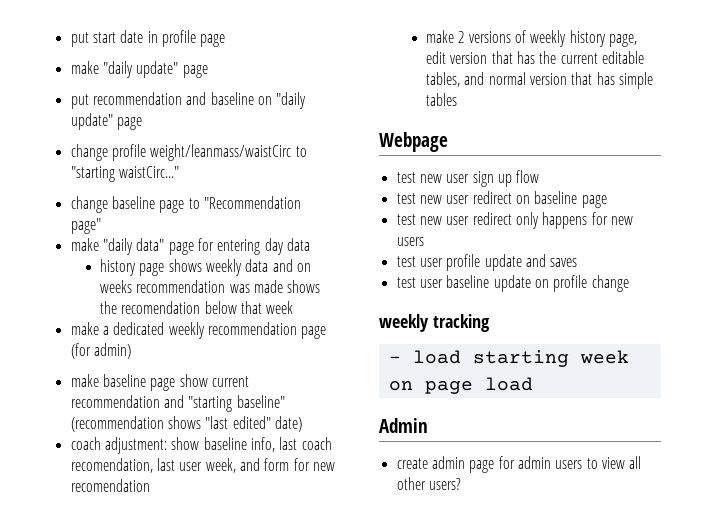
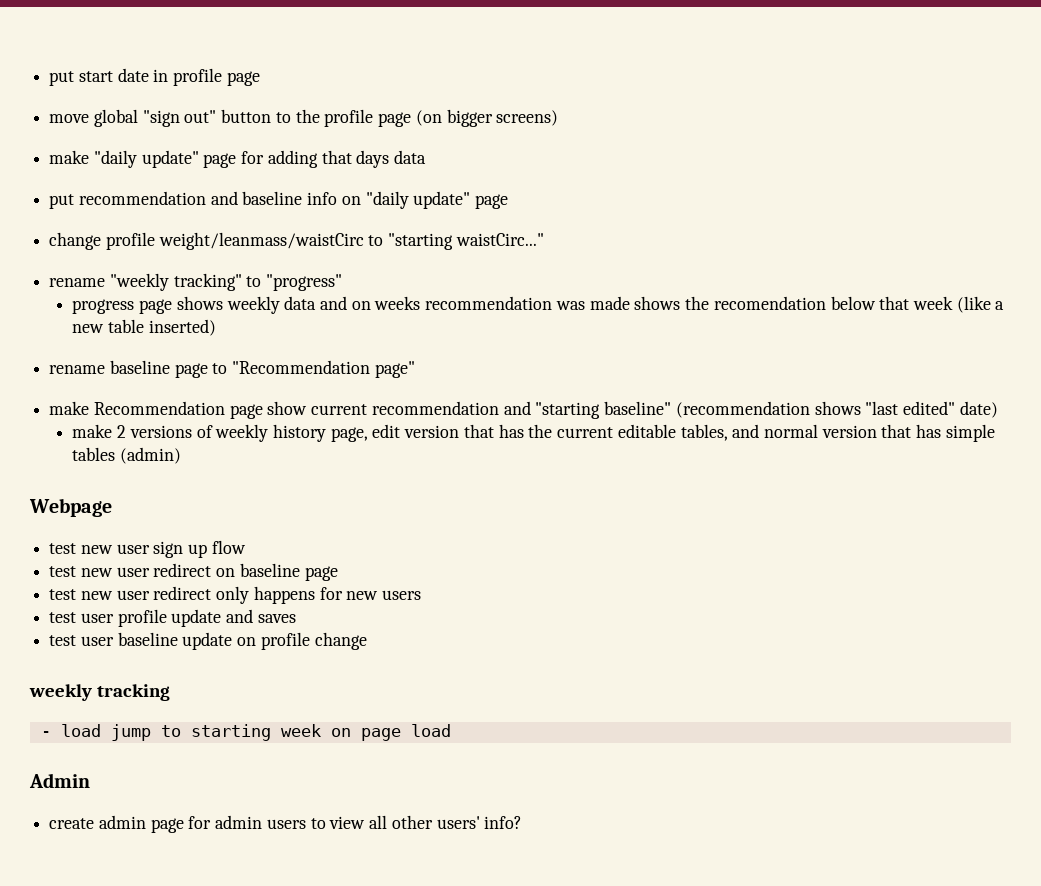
(226, 40) none -> [49,109,559,127] // move global "sign out" button to the profile page (on bigger screens)
(208, 71) none -> [241,150,427,168] for adding that days data
(254, 98) none -> [307,192,338,205] info
[70,196,301,213] [70,218,101,234] [70,238,310,255] [100,259,137,276] change baseline page to "Recommendation page" // make "daily data" page for entering day data // history -> [49,273,343,291] [72,299,135,314] rename "weekly tracking" to "progress" // progress
[70,322,327,339] [70,343,131,359] [70,374,146,387] // make a dedicated weekly recommendation page (for admin) // make baseline -> [956,296,1005,313] [72,319,216,336] [49,360,415,378] [49,401,225,415] (like a new table inserted) // rename baseline page to "Recommendation page" // make Recommendation
[70,437,332,454] [70,458,335,473] [70,479,150,492] // coach adjustment: show baseline info, last coach recomendation, last user week, and form for new recomendation -> (998, 409) none
(458, 99) none -> [120,447,182,464] (admin)
(461, 357) none -> [110,724,181,741] jump to
[428,478,461,490] users? -> [436,816,523,829] users' info?

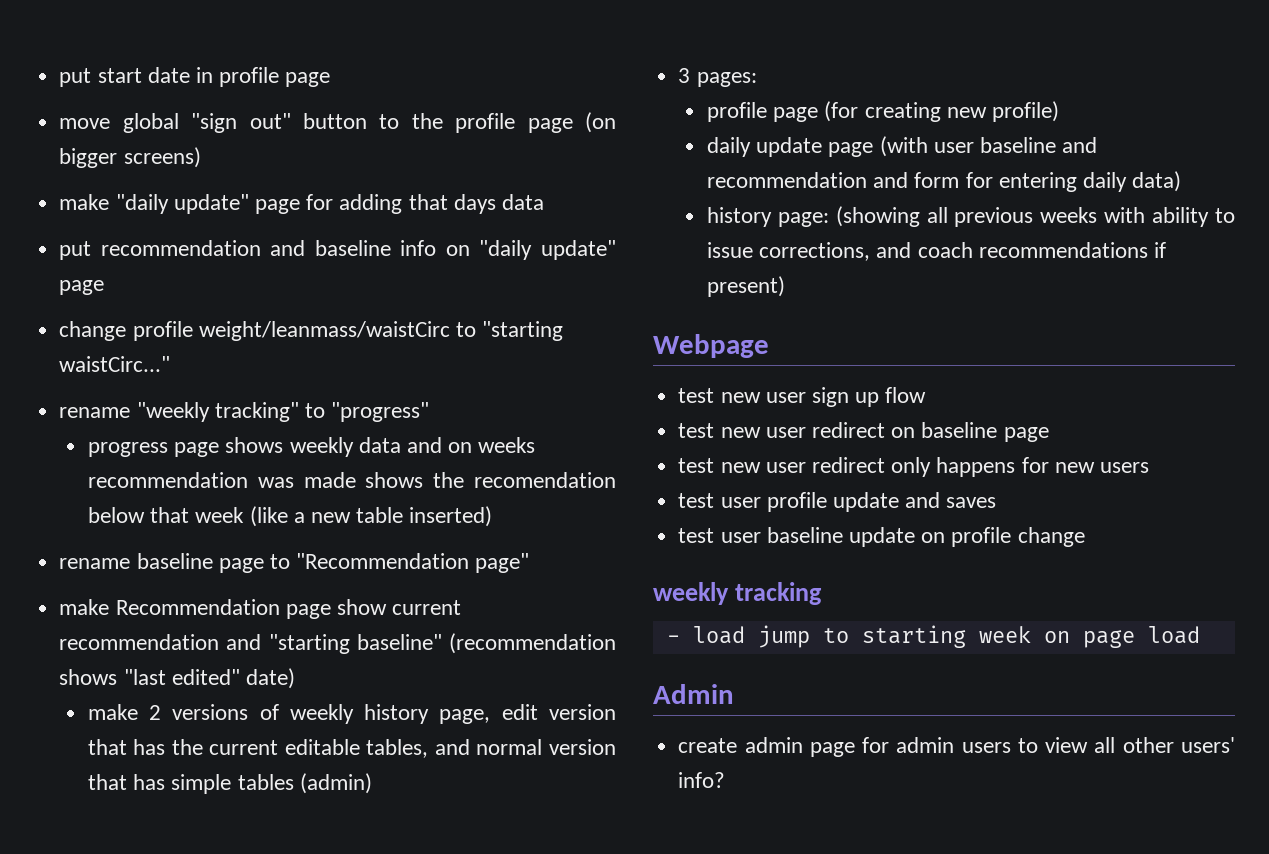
(182, 455) none -> [678,68,757,87] [706,101,1059,122] [706,136,1098,157] [706,171,1182,192] [706,206,1235,227] [706,242,1166,261] [706,276,785,297] // 3 pages: // profile page (for creating new profile) // daily update page (with user baseline and recommendation and form for entering daily data) // history page: (showing all previous weeks with ability to issue corrections, and coach recommendations if present)

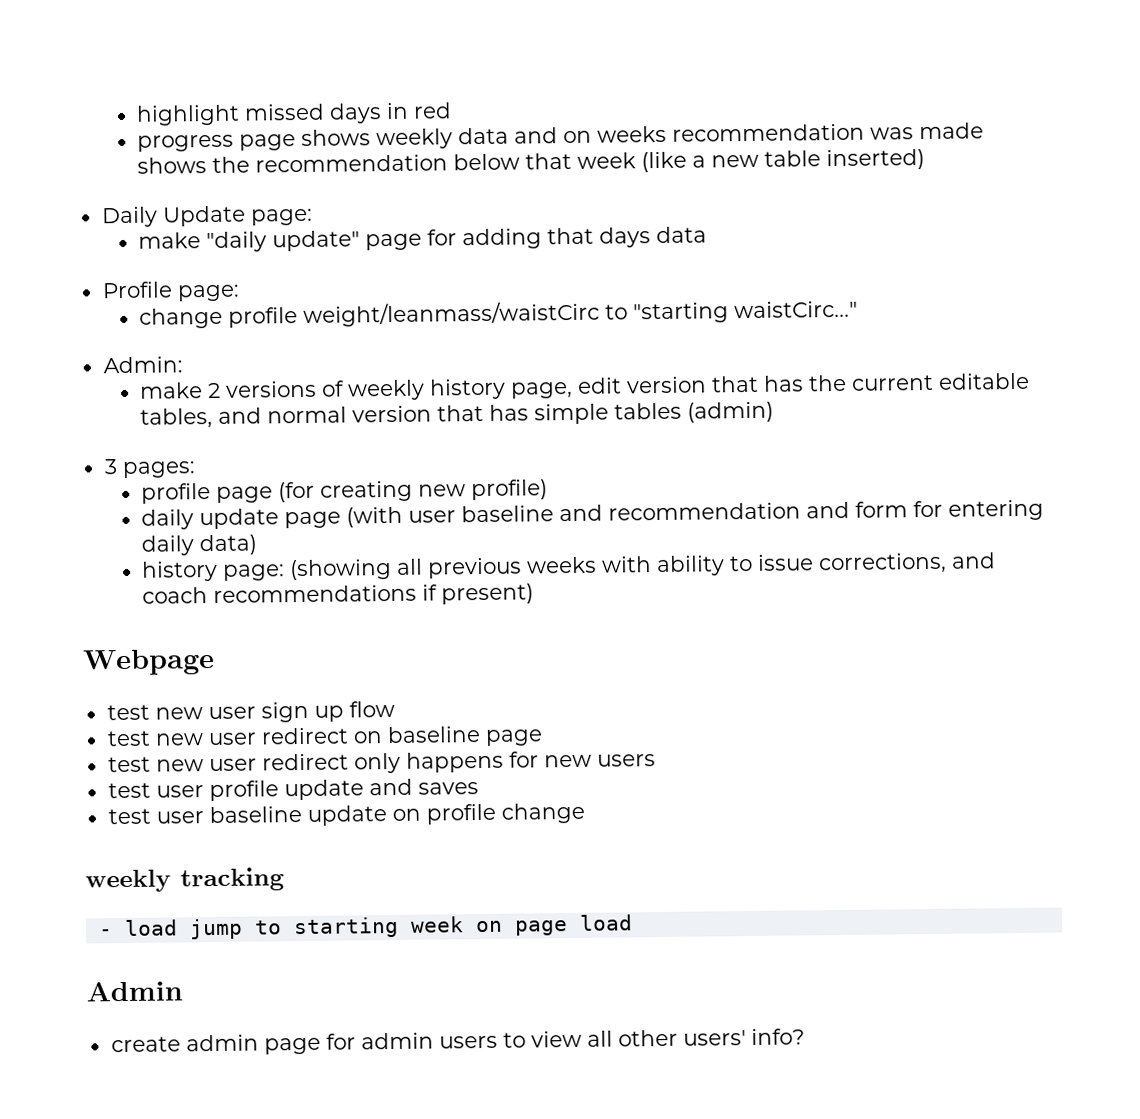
[59,67,331,87] [59,112,616,133] [59,147,201,168] [59,194,544,214] [59,240,616,260] [59,280,105,295] [59,321,564,341] [59,356,171,372] [59,402,430,422] put start date in profile page // move global "sign out" button to the profile page (on bigger screens) // make "daily update" page for adding that days data // put recommendation and baseline info on "daily update" page // change profile weight/leanmass/waistCirc to "starting waistCirc..." // rename "weekly tracking" to "progress" -> [135,102,452,126] highlight missed days in red
[474,472,617,488] recomendation -> [254,154,448,173] recommendation
[59,553,530,573] [59,599,462,619] [59,633,616,654] [59,668,295,689] rename baseline page to "Recommendation page" // make Recommendation page show current recommendation and "starting baseline" (recommendation shows "last edited" date) -> [101,205,313,228] [137,226,707,253] [101,281,240,302] [138,300,858,329] [102,356,183,374] Daily Update page: // make "daily update" page for adding that days data // Profile page: // change profile weight/leanmass/waistCirc to "starting waistCirc..." // Admin:

